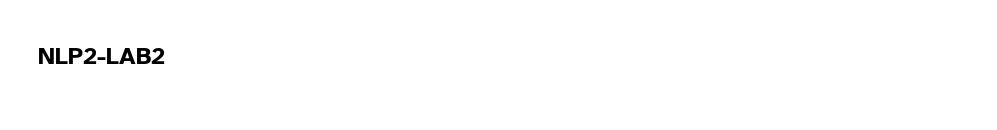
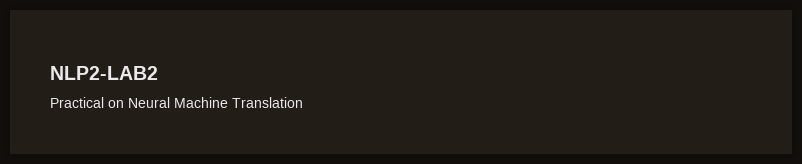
(165, 56) none -> [50,97,303,108] // Practical on Neural Machine Translation

